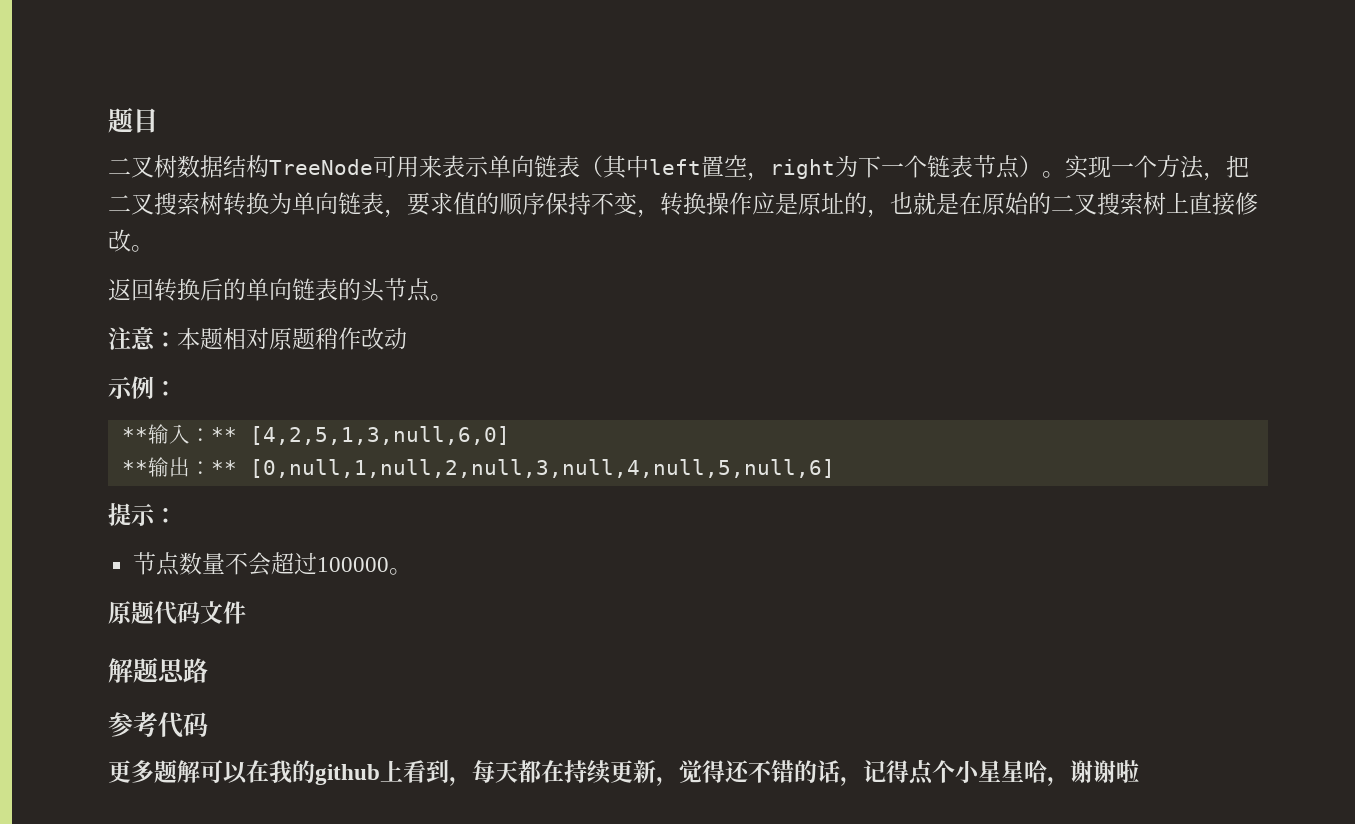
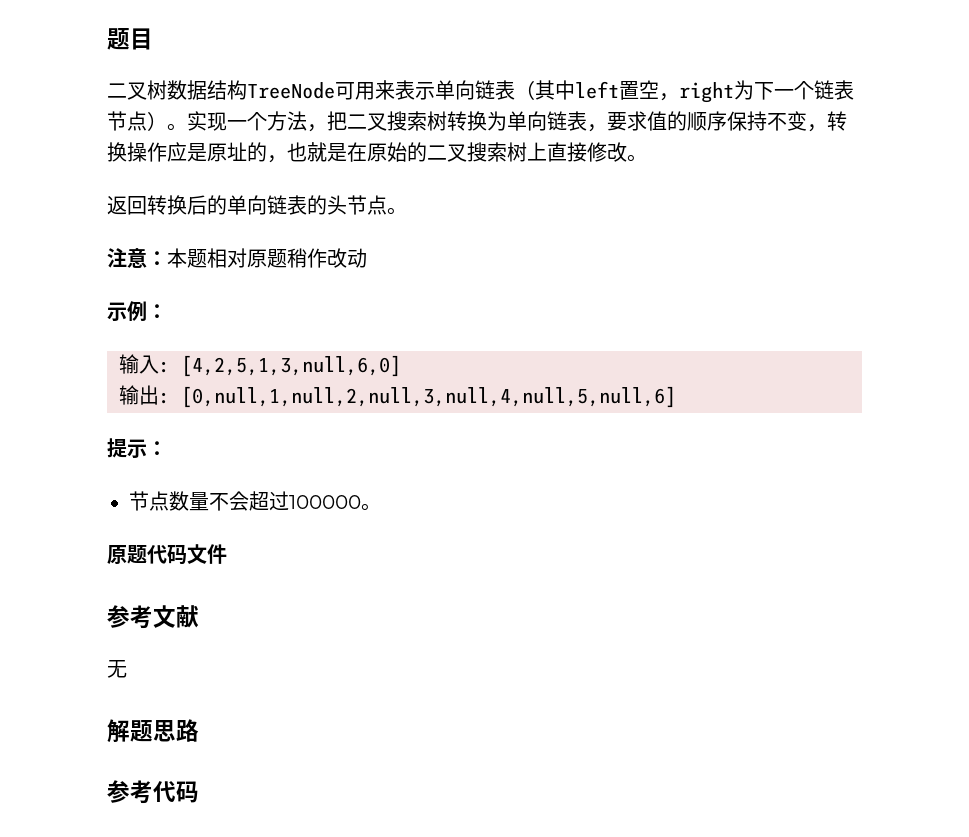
[121,424,510,445] [121,457,237,477] **输入：** [4,2,5,1,3,null,6,0] // **输出：** -> [119,354,401,377] [119,385,170,405] 输入: [4,2,5,1,3,null,6,0] // 输出:
(246, 612) none -> [107,605,199,629] [107,660,127,678] // 参考文献 // 无
[108,759,1139,786] // 更多题解可以在我的github上看到，每天都在持续更新，觉得还不错的话，记得点个小星星哈，谢谢啦 -> (199, 792) none

